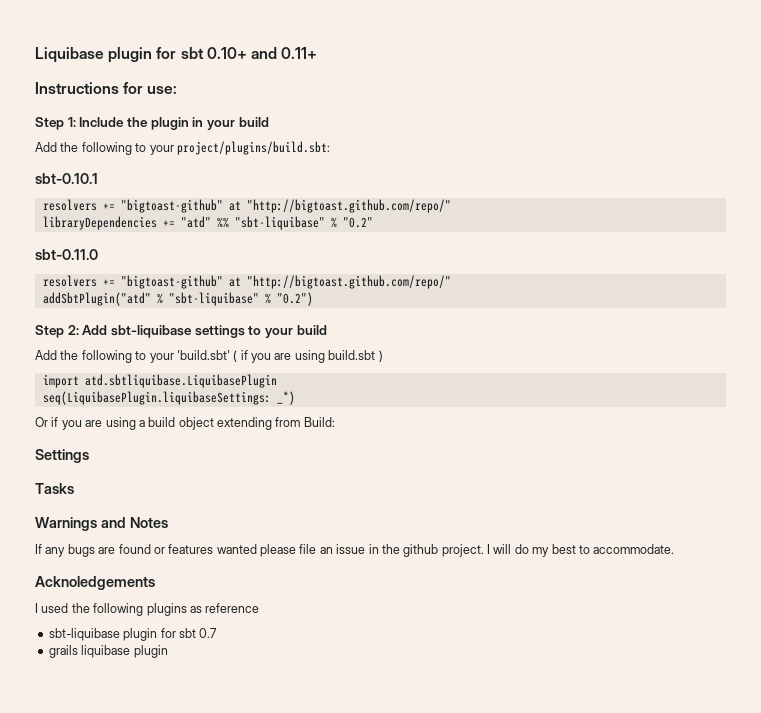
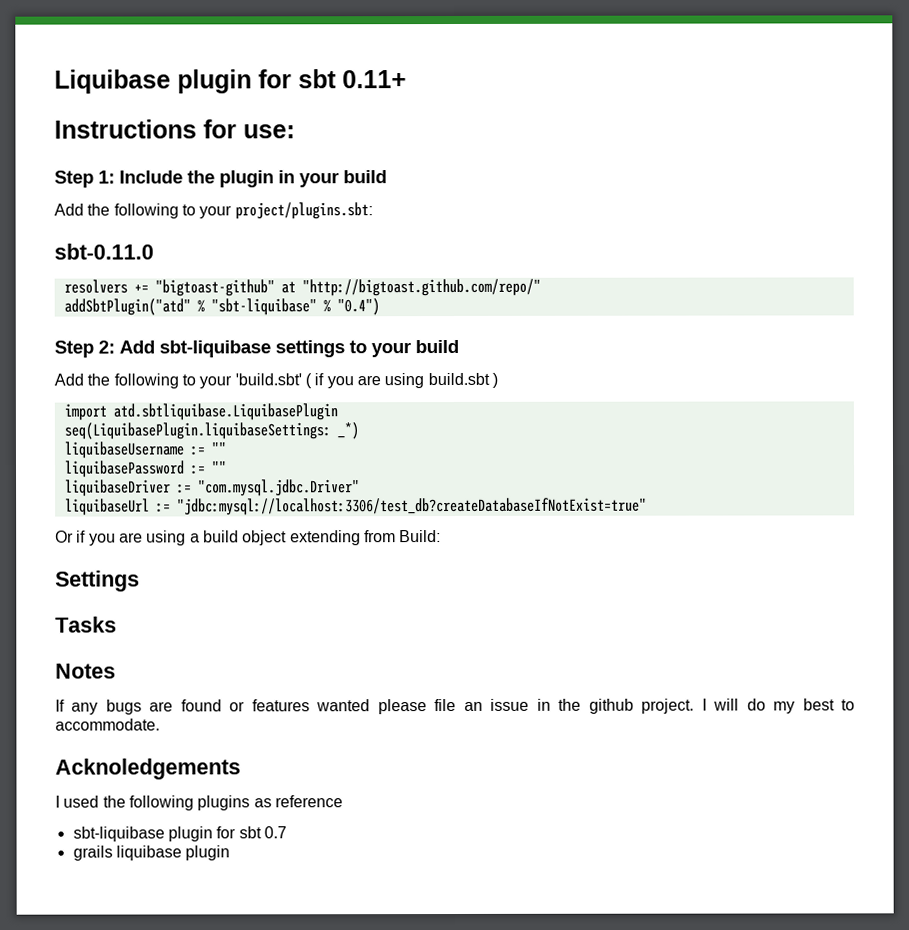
[206,47,277,59] 0.10+ and -> (337, 79) none
[176,141,330,155] [35,173,98,184] [42,199,451,213] [42,216,373,230] project/plugins/build.sbt: // sbt-0.10.1 // resolvers += "bigtoast-github" at "http://bigtoast.github.com/repo/" // libraryDependencies += "atd" %% "sbt-liquibase" % "0.2" -> [234,202,373,220] project/plugins.sbt:
[276,292,313,306] "0.2") -> [336,298,380,316] "0.4")
(295, 398) none -> [63,441,226,459] [63,460,227,478] [64,479,360,497] [64,497,647,516] // liquibaseUsername := "" // liquibasePassword := "" // liquibaseDriver := "com.mysql.jdbc.Driver" // liquibaseUrl := "jdbc:mysql://localhost:3306/test_db?createDatabaseIfNotExist=true"
[35,517,126,531] Warnings and -> (117, 624) none

